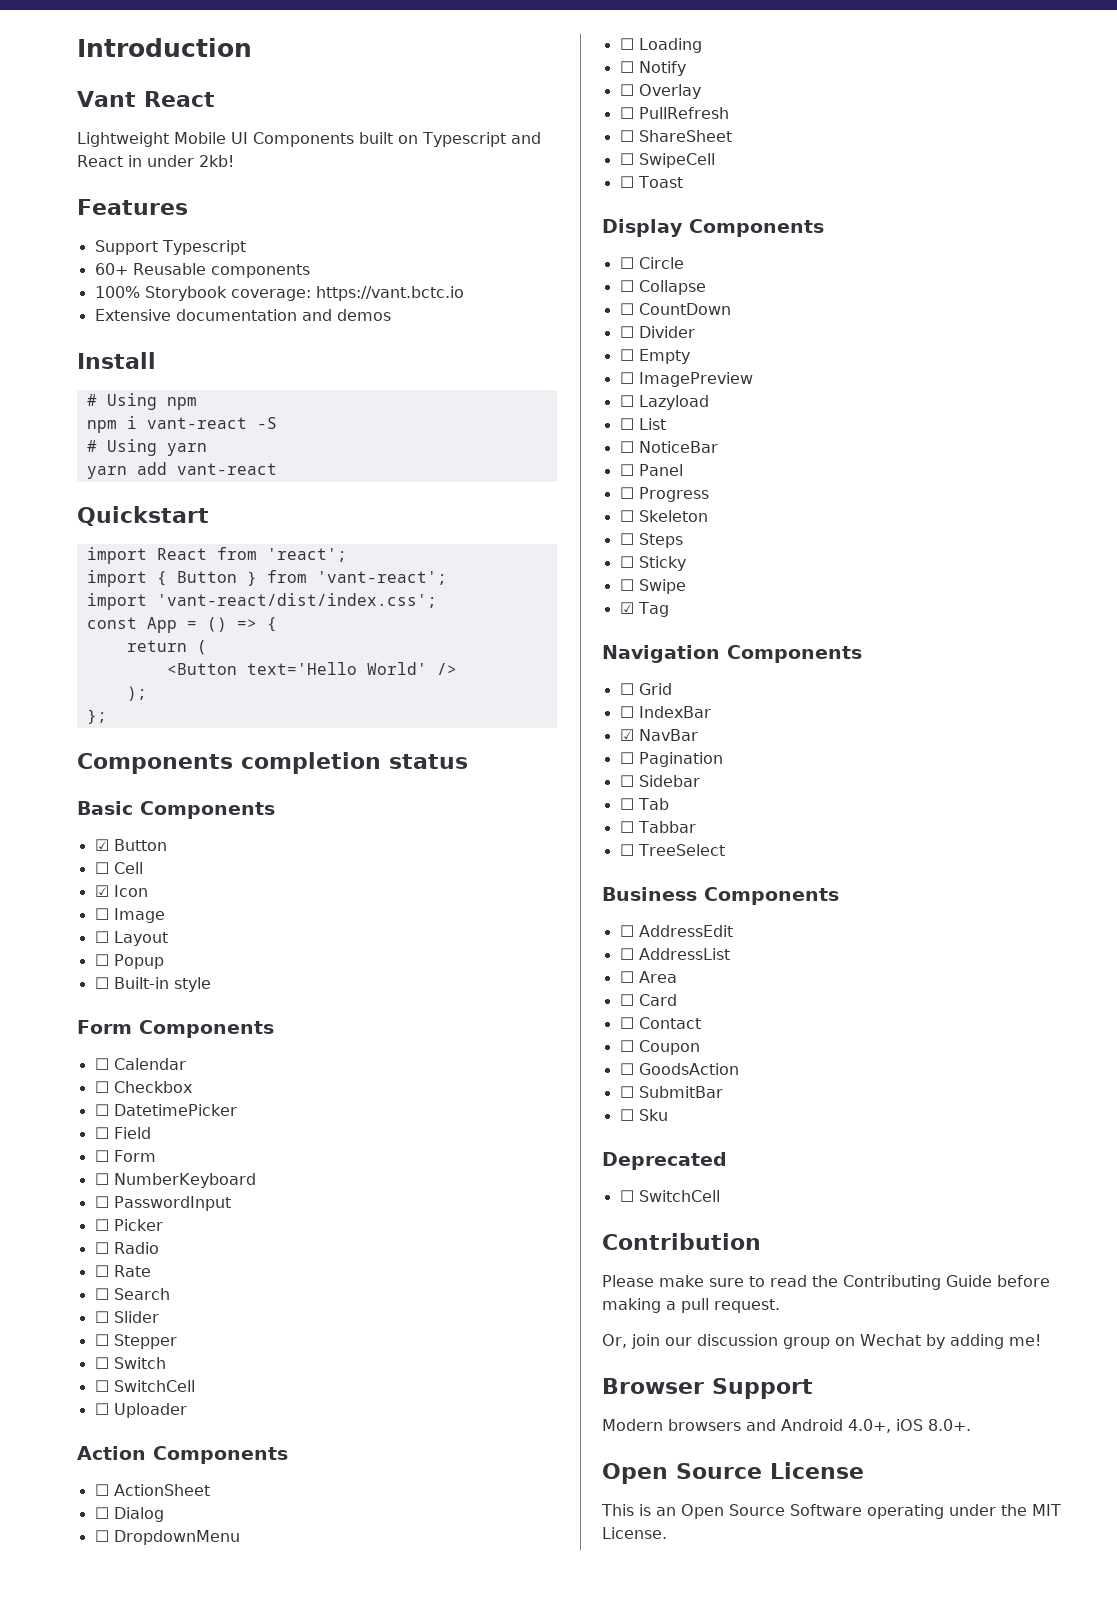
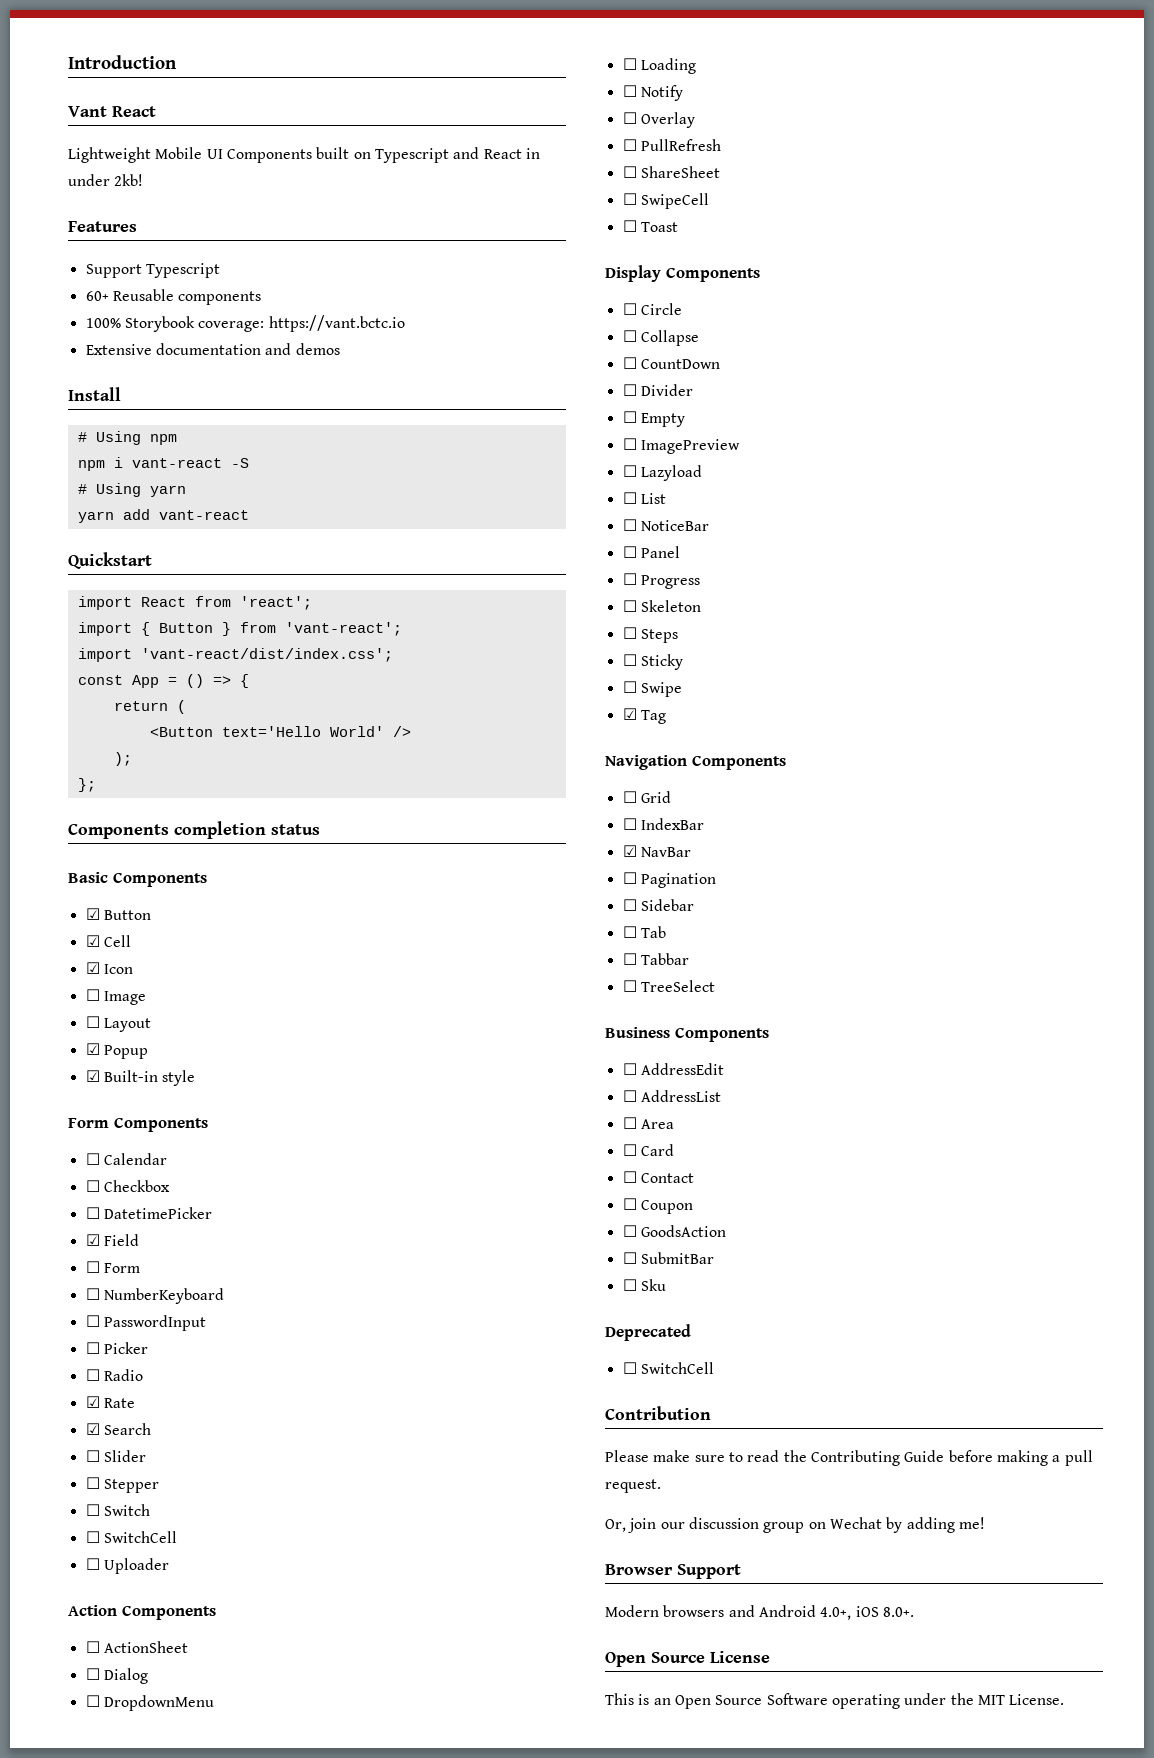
[94,862,109,874] ☐ -> [85,935,100,947] ☑
[94,954,109,966] ☐ -> [85,1043,100,1055] ☑
[94,977,109,989] ☐ -> [85,1070,100,1082] ☑
[94,1127,109,1139] ☐ -> [85,1234,100,1246] ☑
[94,1265,109,1277] ☐ -> [85,1396,100,1408] ☑
[94,1288,109,1300] ☐ -> [85,1423,100,1435] ☑

